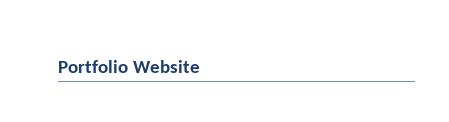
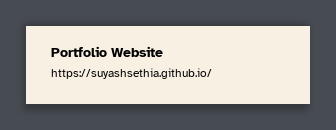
(201, 66) none -> [51,68,212,79] // https://suyashsethia.github.io/

